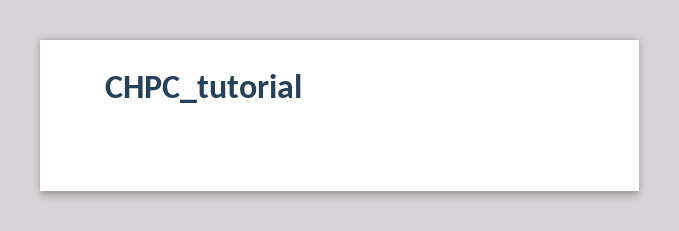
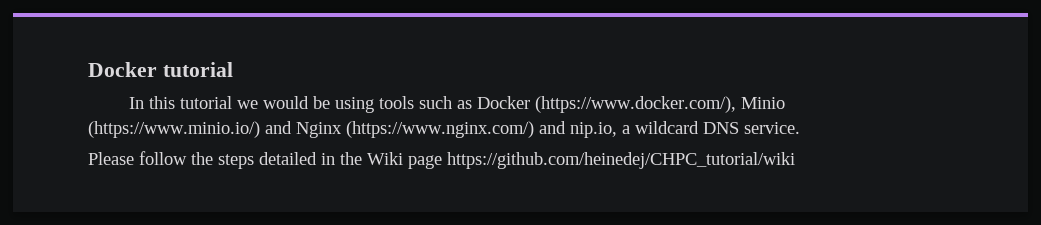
[105,74,302,103] CHPC_tutorial -> [88,62,233,77] [128,96,785,113] [88,121,800,138] [88,151,795,169] Docker tutorial // In this tutorial we would be using tools such as Docker (https://www.docker.com/), Minio (https://www.minio.io/) and Nginx (https://www.nginx.com/) and nip.io, a wildcard DNS service. // Please follow the steps detailed in the Wiki page https://github.com/heinedej/CHPC_tutorial/wiki

